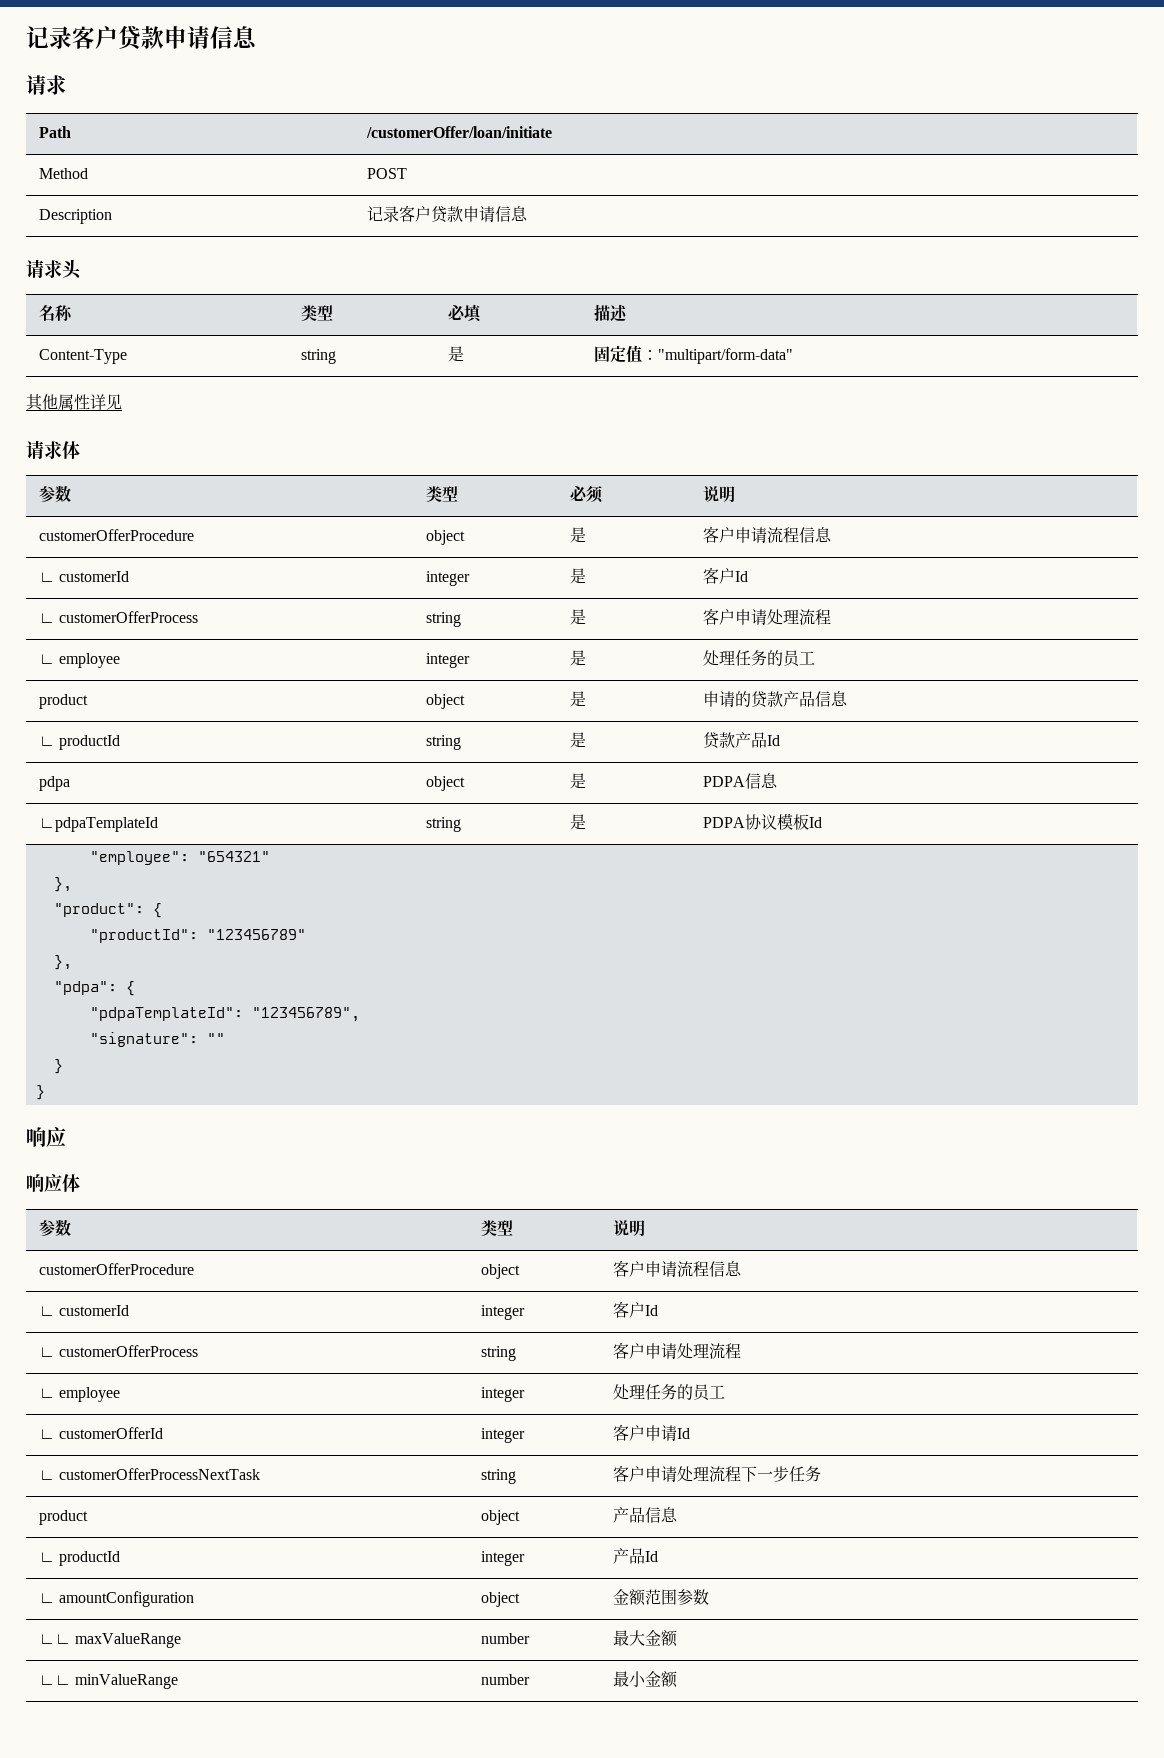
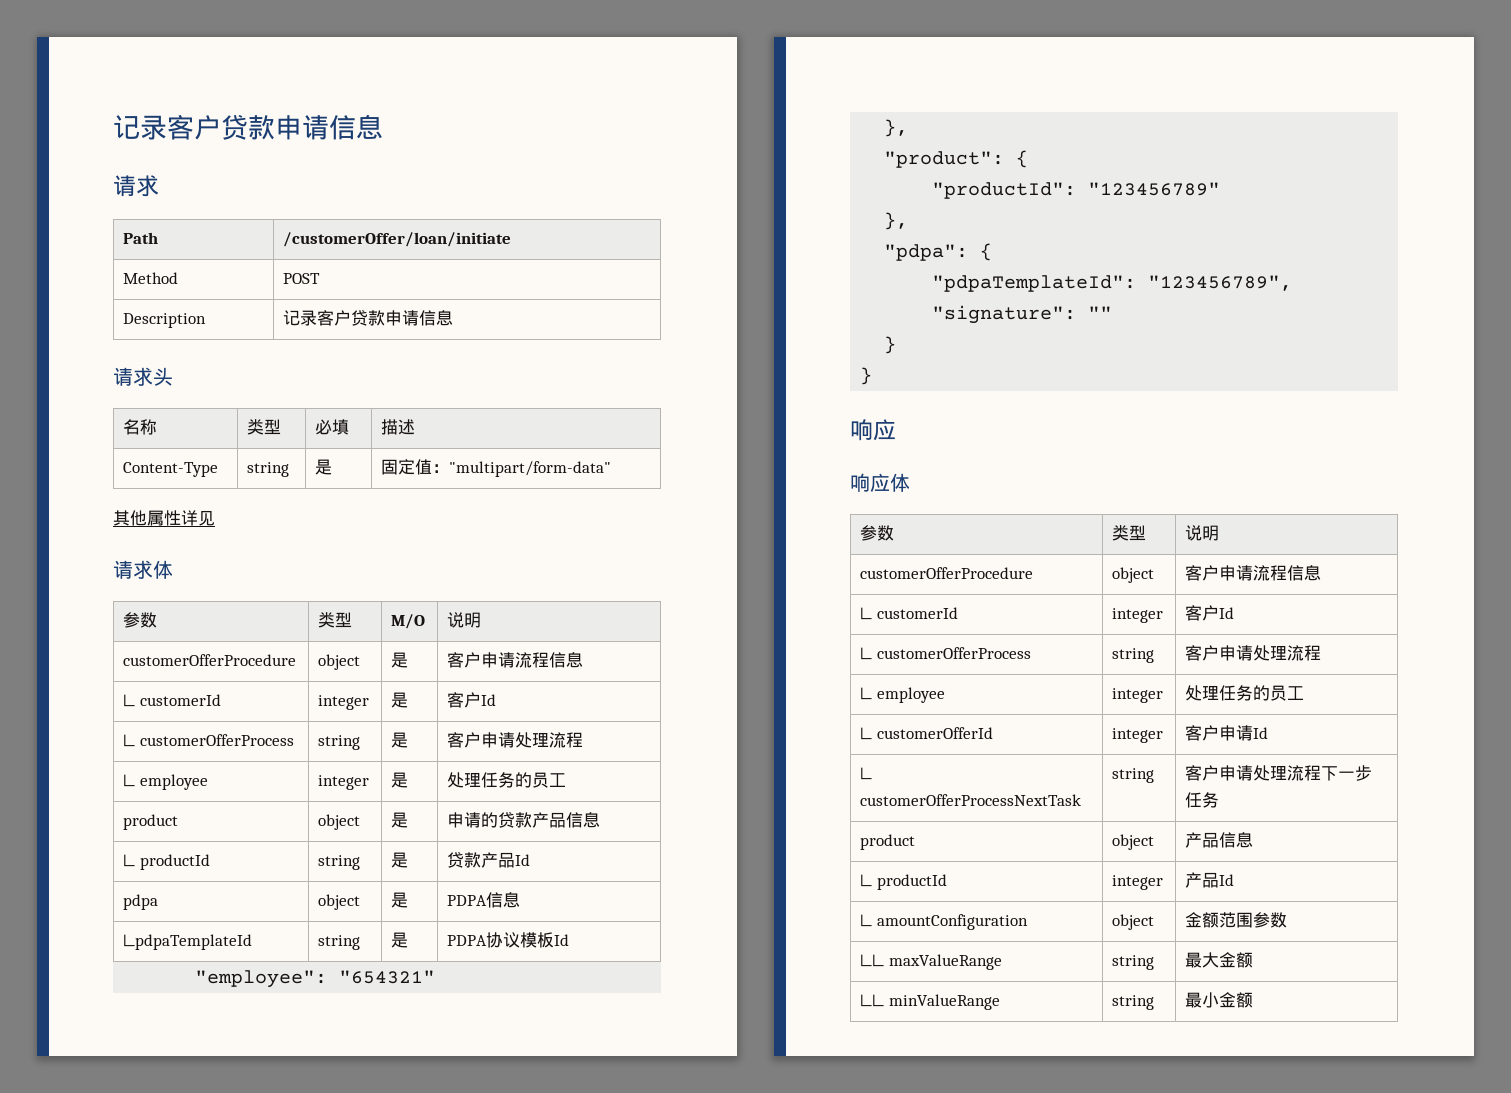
[569,485,603,503] 必须 -> [391,614,426,629] M/O
[480,1633,530,1644] number -> [1112,955,1155,970] string
[480,1674,530,1685] number -> [1112,995,1155,1010] string

